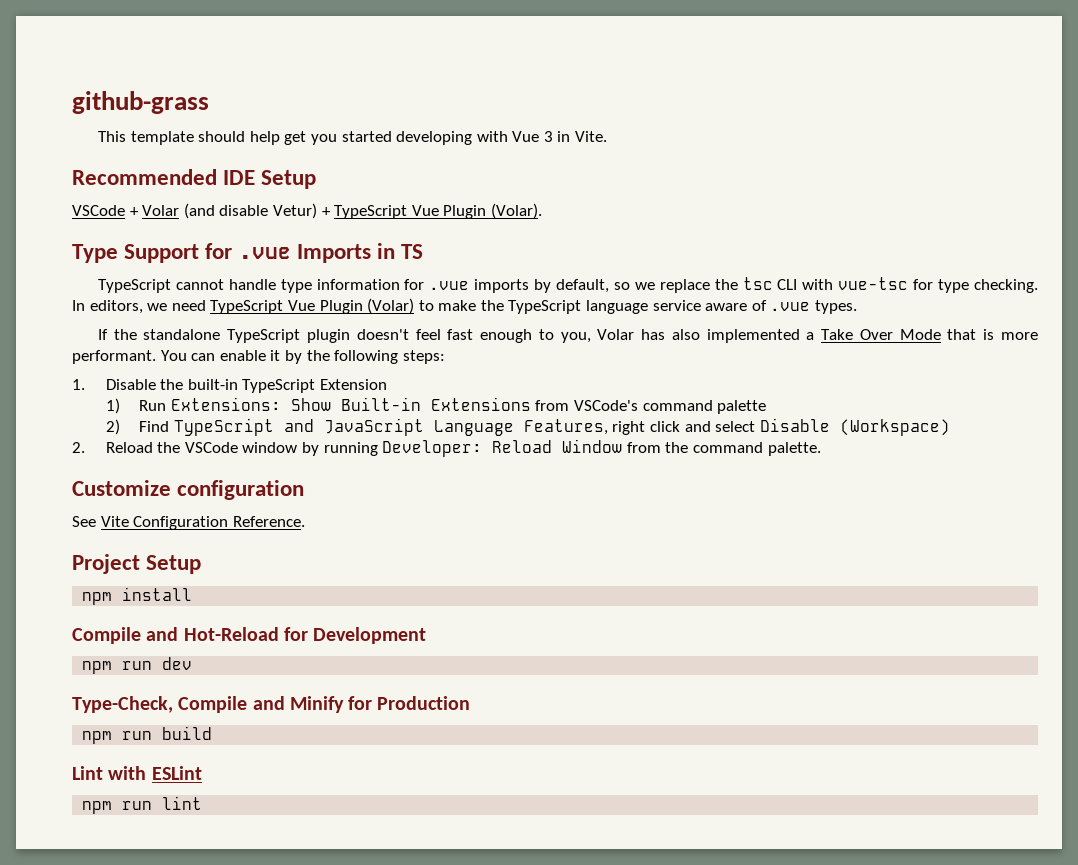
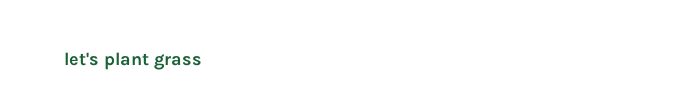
[72,91,209,114] [97,131,608,145] [72,169,317,189] [72,203,542,219] [72,243,424,263] [97,277,1038,293] [72,298,858,314] [97,329,1038,343] [72,350,445,364] [72,379,387,393] [105,397,767,414] [105,418,950,436] [72,439,821,457] [72,480,305,500] [72,516,305,530] [72,554,202,574] [82,587,193,605] [72,627,427,644] [82,657,193,674] [72,696,471,713] [82,726,213,744] [72,766,202,780] [82,796,203,814] github-grass // This template should help get you started developing with Vue 3 in Vite. // Recommended IDE Setup // VSCode + Volar (and disable Vetur) + TypeScript Vue Plugin (Volar). // Type Support for .vue Imports in TS // TypeScript cannot handle type information for .vue imports by default, so we replace the tsc CLI with vue-tsc for type checking. In editors, we need TypeScript Vue Plugin (Volar) to make the TypeScript language service aware of .vue types. // If the standalone TypeScript plugin doesn't feel fast enough to you, Volar has also implemented a Take Over Mode that is more performant. You can enable it by the following steps: // 1. Disable the built-in TypeScript Extension // 1) Run Extensions: Show Built-in Extensions from VSCode's command palette // 2) Find TypeScript and JavaScript Language Features, right click and select Disable (Workspace) // 2. Reload the VSCode window by running Developer: Reload Window from the command palette. // Customize configuration // See Vite Configuration Reference. // Project Setup // npm install // Compile and Hot-Reload for Development // npm run dev // Type-Check, Compile and Minify for Production // npm run build // Lint with ESLint // npm run lint -> [64,52,202,70] let's plant grass

